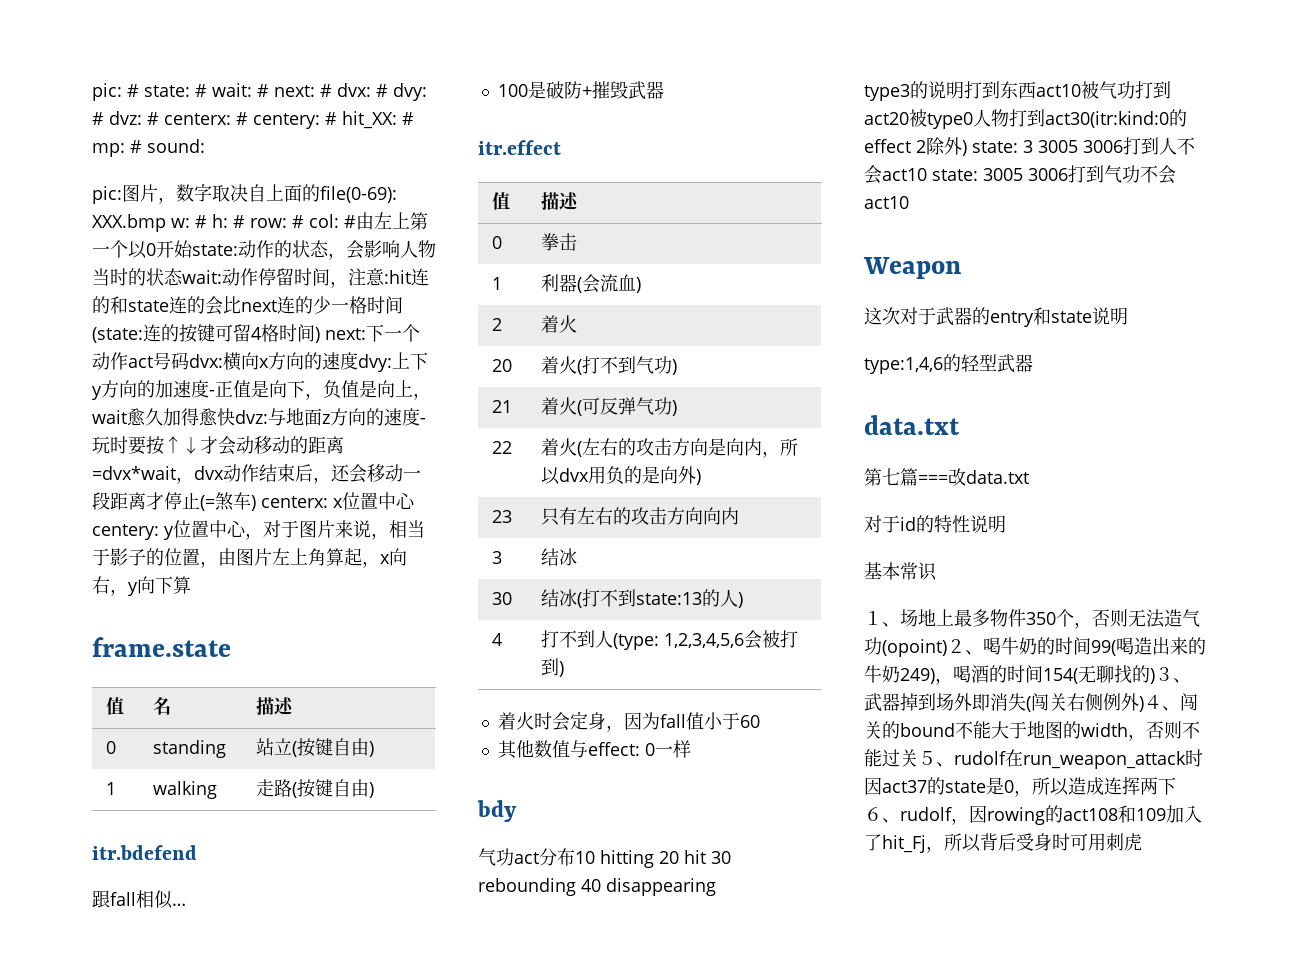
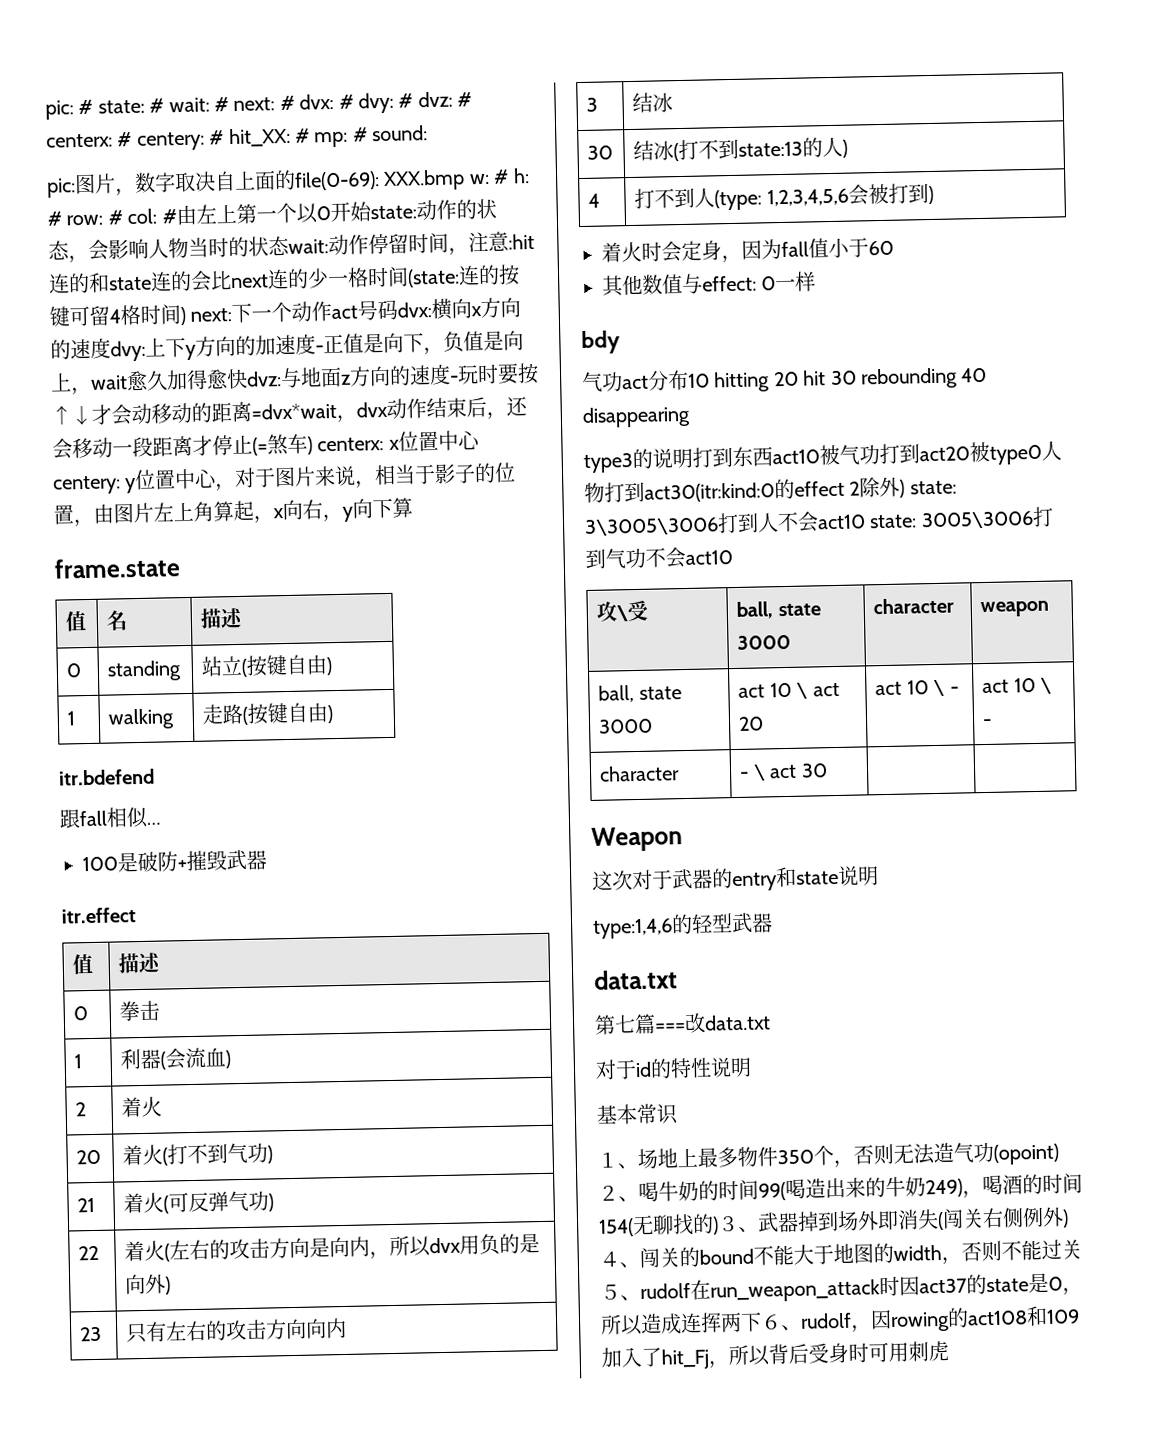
[1023,140,1123,153] 3 3005 3006 -> [584,517,719,536] 3\3005\3006
[983,168,1068,181] 3005 3006 -> [920,510,1034,530] 3005\3006
(909, 202) none -> [596,600,650,622] [736,601,821,619] [737,634,792,650] [873,597,955,615] [980,600,1050,618] [598,685,682,703] [598,718,654,734] [738,682,840,699] [738,716,765,731] [875,679,959,697] [982,677,1053,694] [983,718,993,727] [599,765,681,782] [740,763,828,781] // 攻\受 | ball, state 3000 | character | weapon // ball, state 3000 | act 10 \ act 20 | act 10 \ - | act 10 \ - // character | - \ act 30 | |

